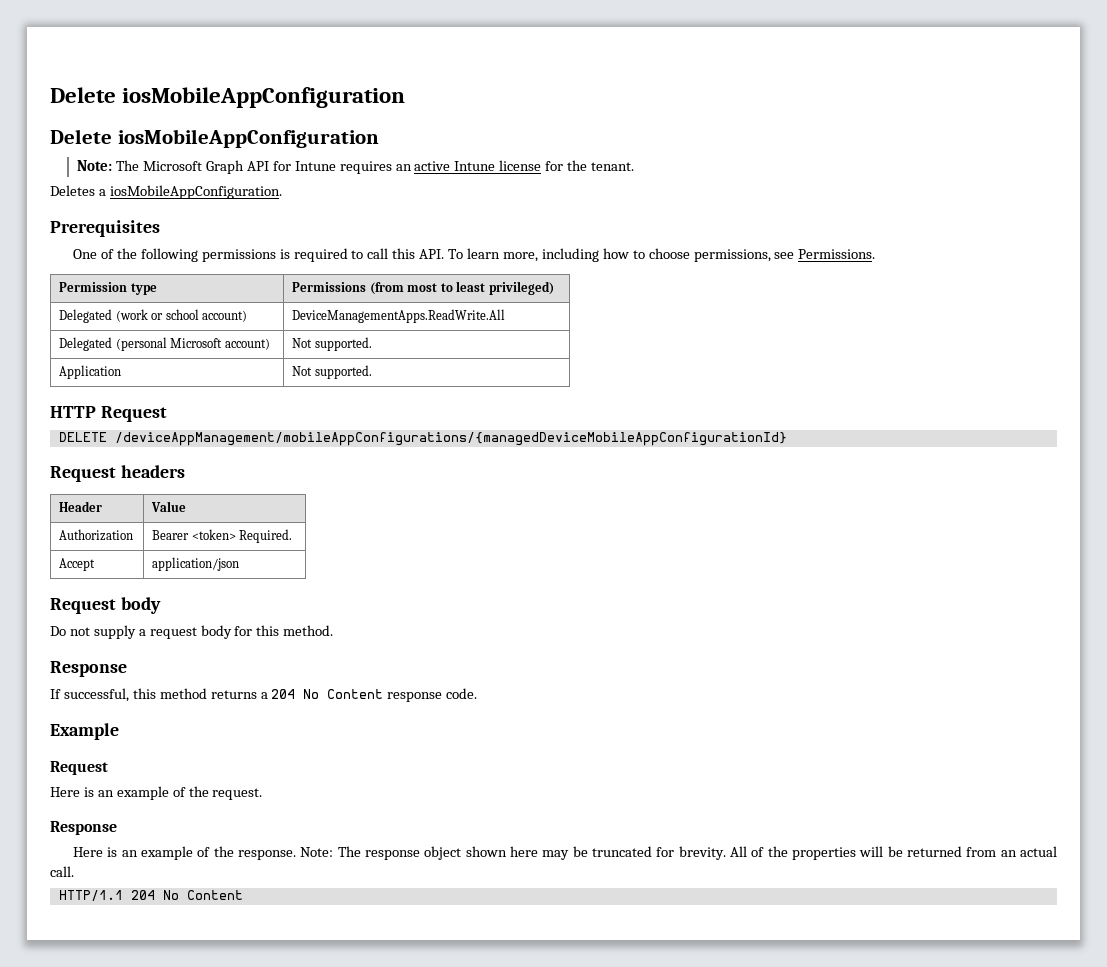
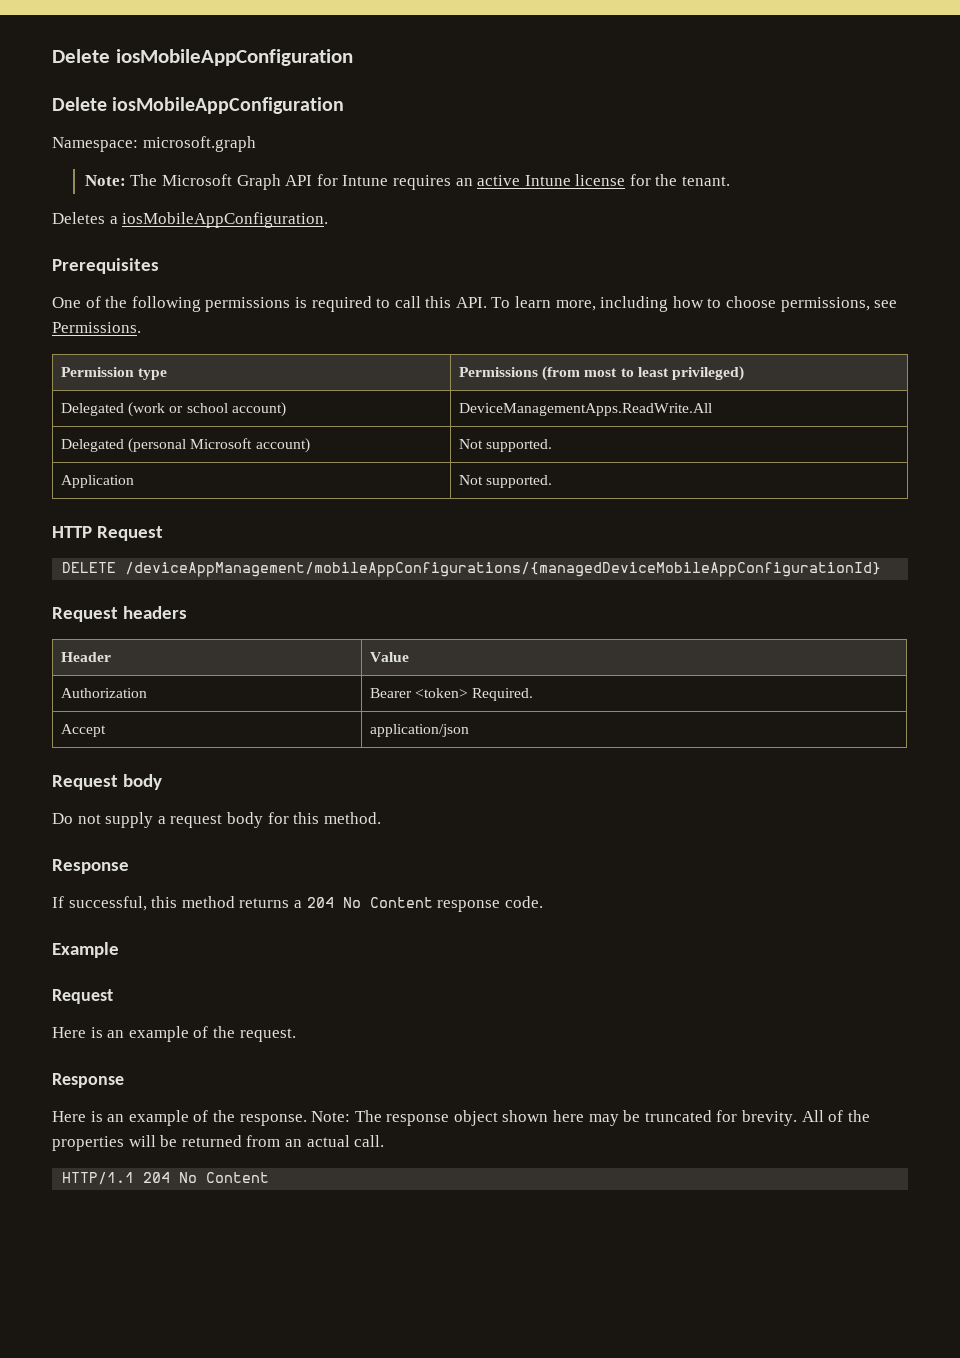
(379, 138) none -> [52,136,256,152] // Namespace: microsoft.graph

